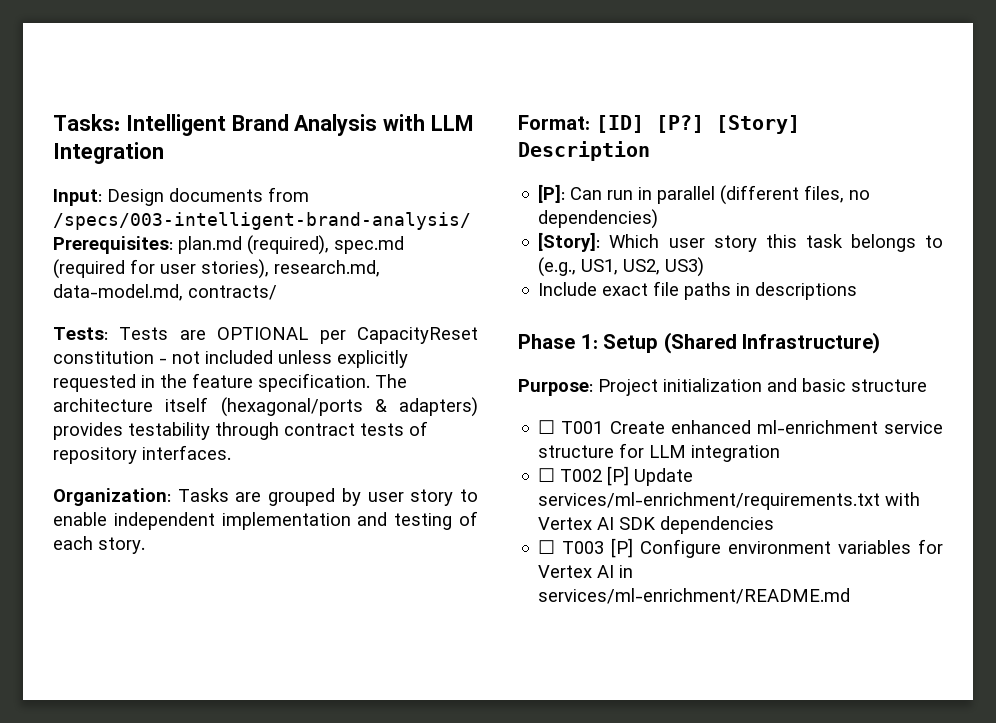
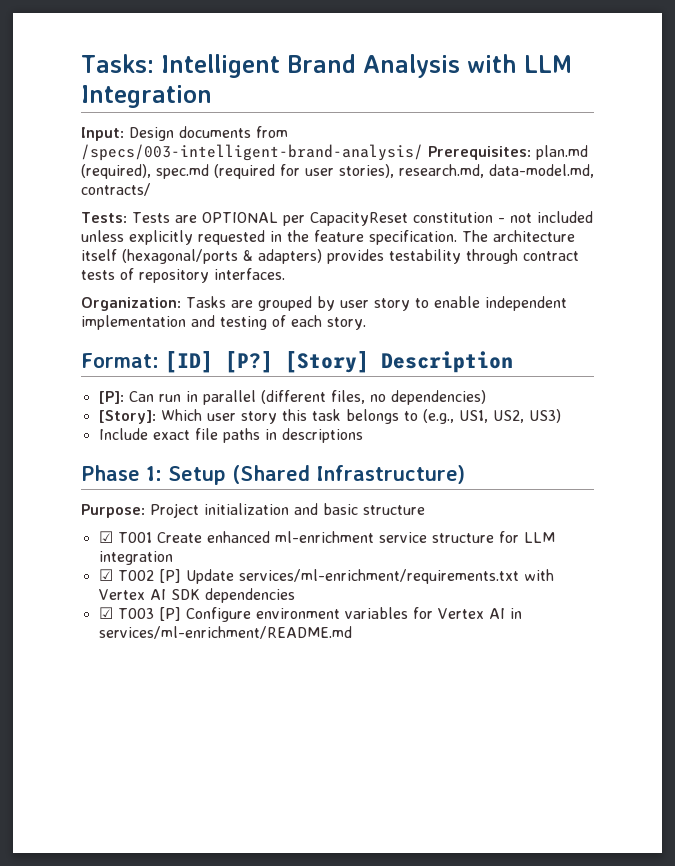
[538,420,556,434] ☐ -> [98,531,113,543] ☑
[538,468,556,482] ☐ -> [98,569,113,581] ☑
[538,540,556,554] ☐ -> [98,607,113,619] ☑

